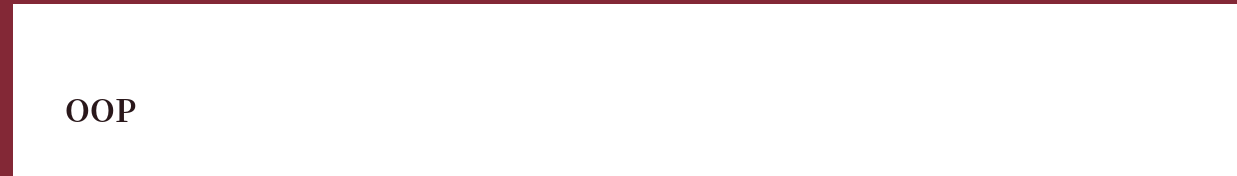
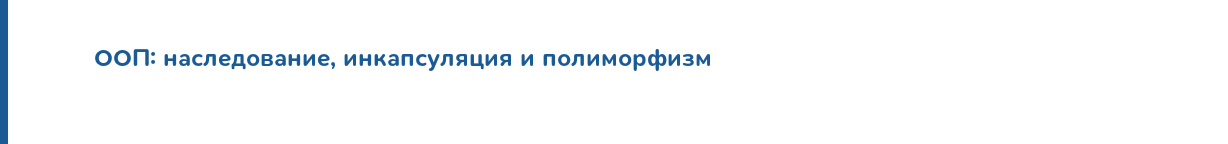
[65,99,136,122] OOP -> [94,48,712,71] ООП: наследование, инкапсуляция и полиморфизм

